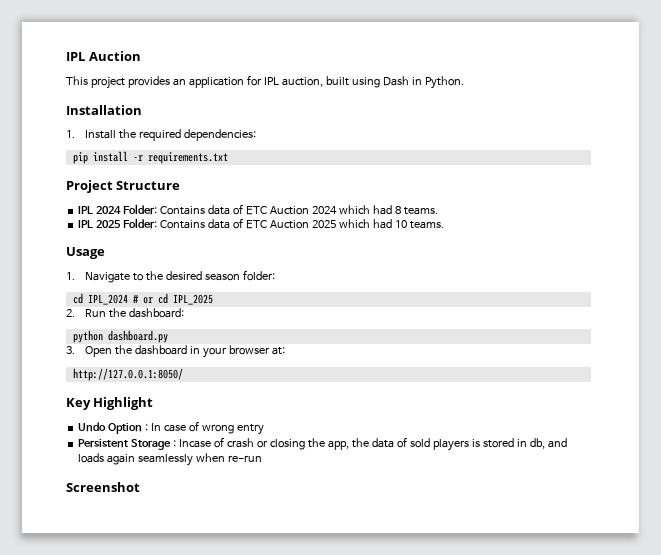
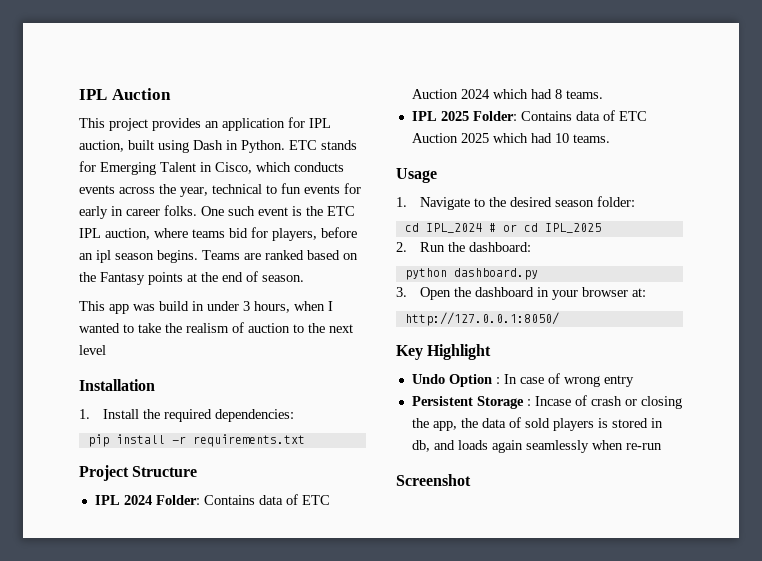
(464, 82) none -> [289,140,357,150] [79,161,344,175] [79,183,361,197] [79,205,355,219] [79,227,357,241] [79,250,358,263] [79,271,304,285] [79,301,333,314] [79,322,353,333] [79,345,106,355] ETC stands for Emerging Talent in Cisco, which conducts events across the year, technical to fun events for early in career folks. One such event is the ETC IPL auction, where teams bid for players, before an ipl season begins. Teams are ranked based on the Fantasy points at the end of season. // This app was build in under 3 hours, when I wanted to take the realism of auction to the next level

